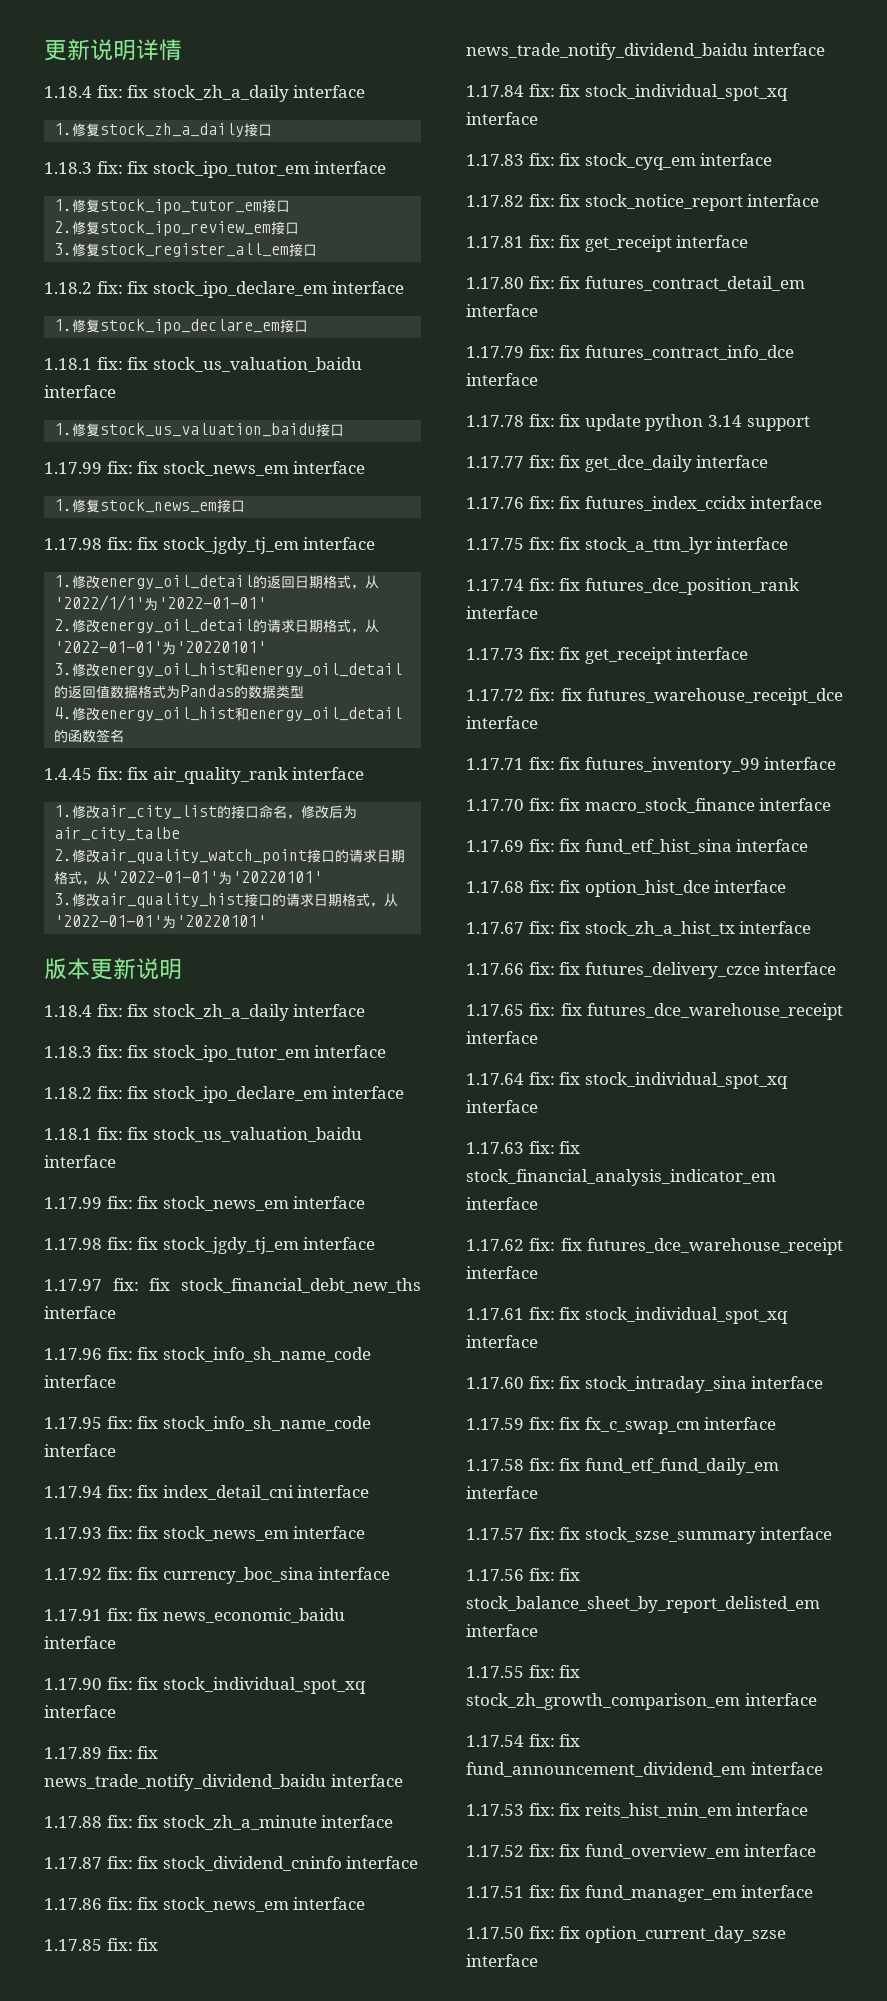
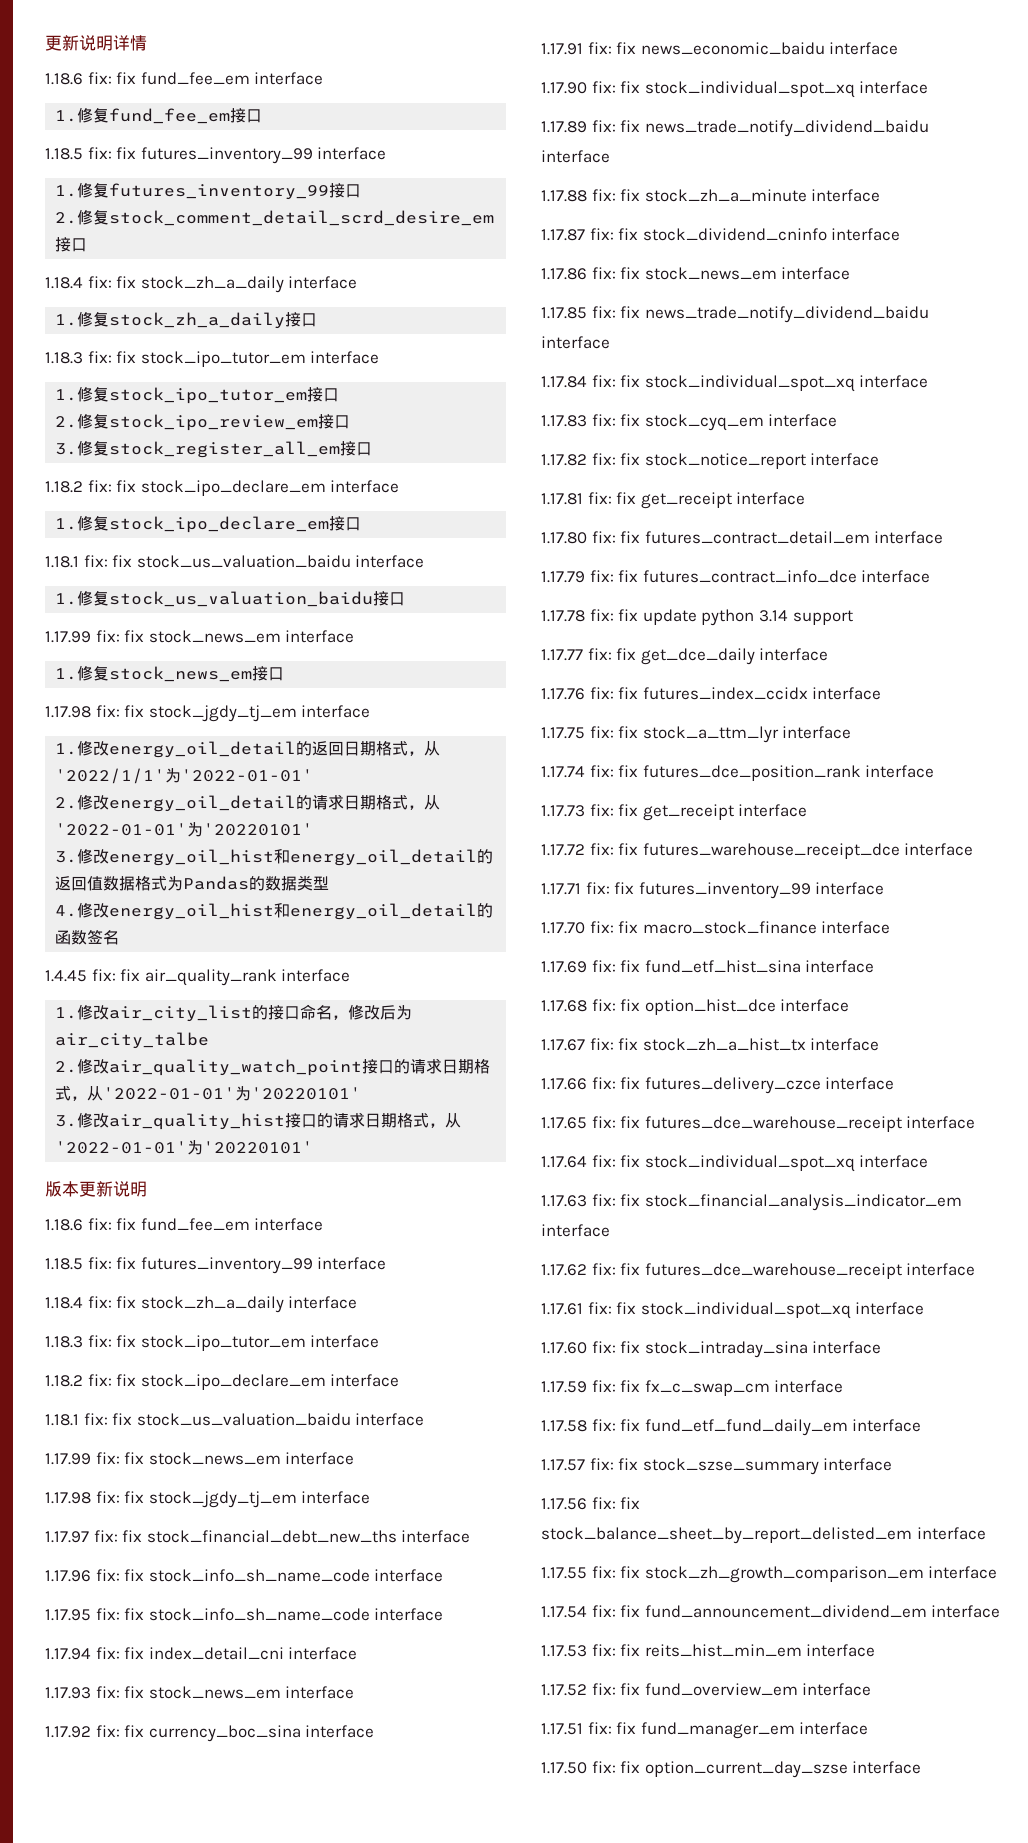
(182, 50) none -> [45,72,324,85] [55,107,263,124] [45,147,387,164] [55,182,362,200] [55,209,495,226] [55,237,88,252] // 1.18.6 fix: fix fund_fee_em interface // 1.修复fund_fee_em接口 // 1.18.5 fix: fix futures_inventory_99 interface // 1.修复futures_inventory_99接口 // 2.修复stock_comment_detail_scrd_desire_em接口
(182, 969) none -> [45,1218,324,1231] [45,1257,387,1274] // 1.18.6 fix: fix fund_fee_em interface // 1.18.5 fix: fix futures_inventory_99 interface

